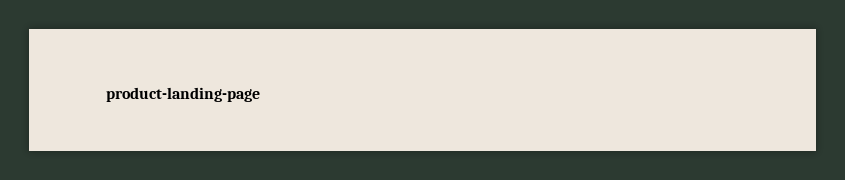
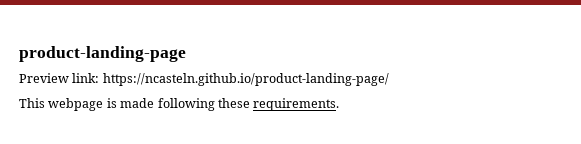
(260, 94) none -> [19,73,389,86] [19,98,340,111] // Preview link: https://ncasteln.github.io/product-landing-page/ // This webpage is made following these requirements.

